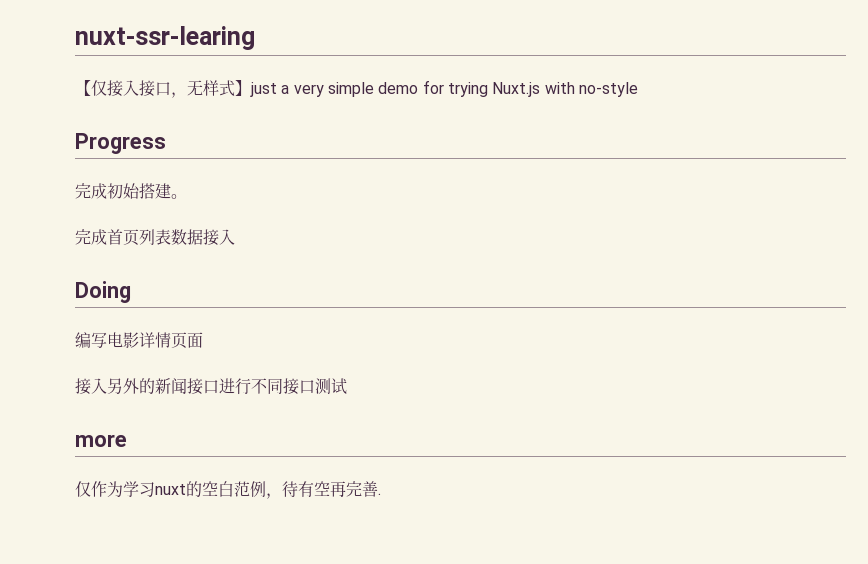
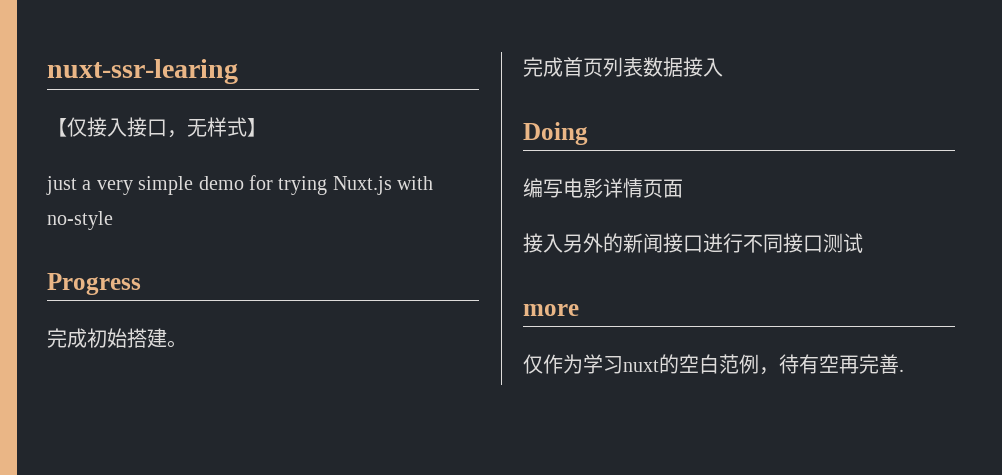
(251, 88) none -> (267, 127) //

